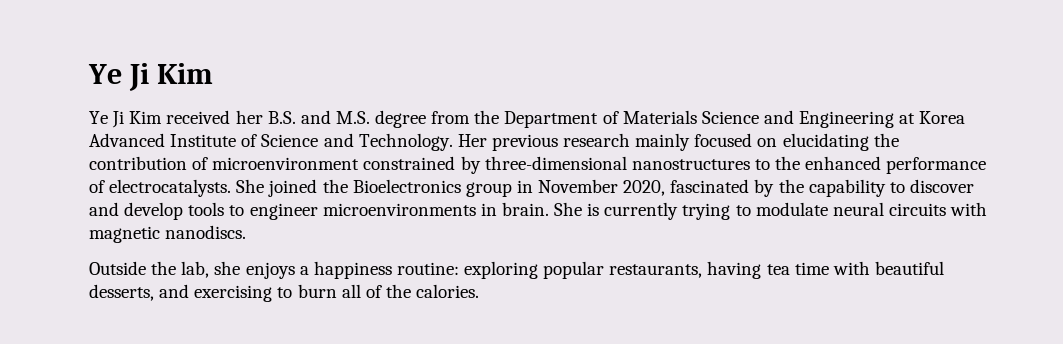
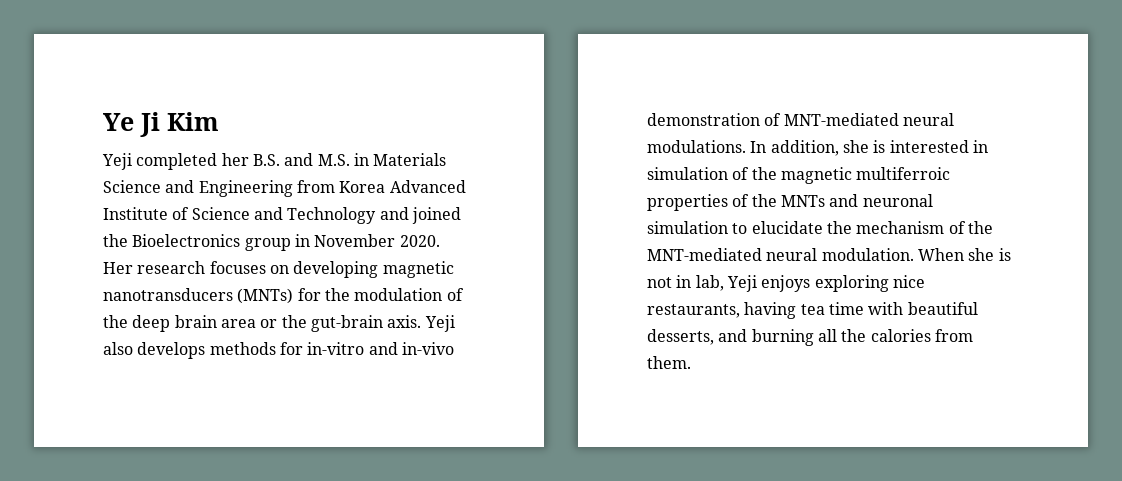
[89,110,619,128] Ye Ji Kim received her B.S. and M.S. degree from the Department of -> [102,153,369,170] Yeji completed her B.S. and M.S. in
[899,113,916,124] at -> [296,180,335,193] from
[358,133,899,151] [89,156,987,174] [89,179,265,197] Technology. Her previous research mainly focused on elucidating the contribution of microenvironment constrained by three-dimensional nanostructures to the enhanced performance of electrocatalysts. She -> [287,207,409,224] Technology and
[623,179,974,197] [89,202,988,220] [89,225,247,243] [89,261,605,279] 2020, fascinated by the capability to discover and develop tools to engineer microenvironments in brain. She is currently trying to modulate neural circuits with magnetic nanodiscs. // Outside the lab, she enjoys a happiness routine: exploring popular -> [399,235,440,247] [103,261,454,278] [103,288,464,304] [103,315,455,332] [103,342,454,359] [647,113,954,126] [647,140,988,156] [647,167,951,184] [647,194,933,211] [647,221,993,234] [647,248,1011,261] [647,275,925,292] 2020. Her research focuses on developing magnetic nanotransducers (MNTs) for the modulation of the deep brain area or the gut-brain axis. Yeji also develops methods for in-vitro and in-vivo demonstration of MNT-mediated neural modulations. In addition, she is interested in simulation of the magnetic multiferroic properties of the MNTs and neuronal simulation to elucidate the mechanism of the MNT-mediated neural modulation. When she is not in lab, Yeji enjoys exploring nice
[194,284,480,302] exercising to burn all of the calories. -> [751,329,973,346] [647,356,691,369] burning all the calories from them.

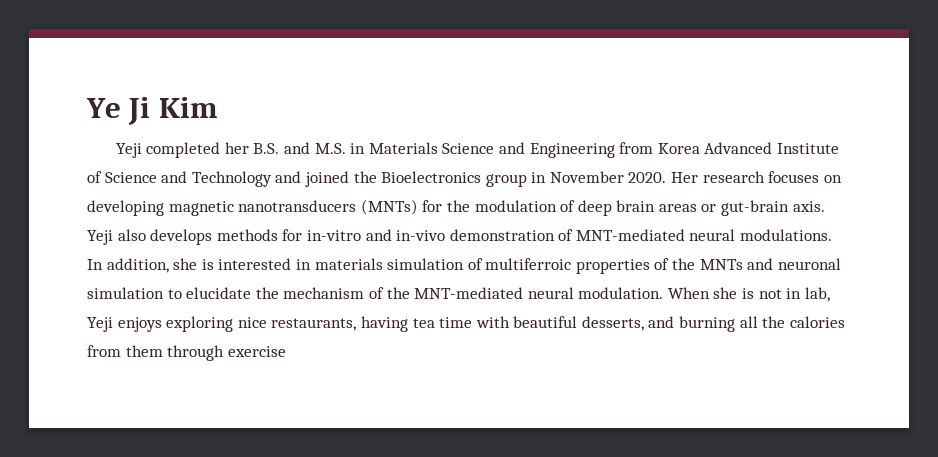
[103,315,128,328] the -> (576, 206) none
[220,315,307,328] area or the -> [658,204,717,212] areas or
(988, 146) none -> [314,258,383,270] materials
[751,167,852,184] the magnetic -> (483, 264) none
[647,356,691,369] them. -> [125,345,286,361] them through exercise

